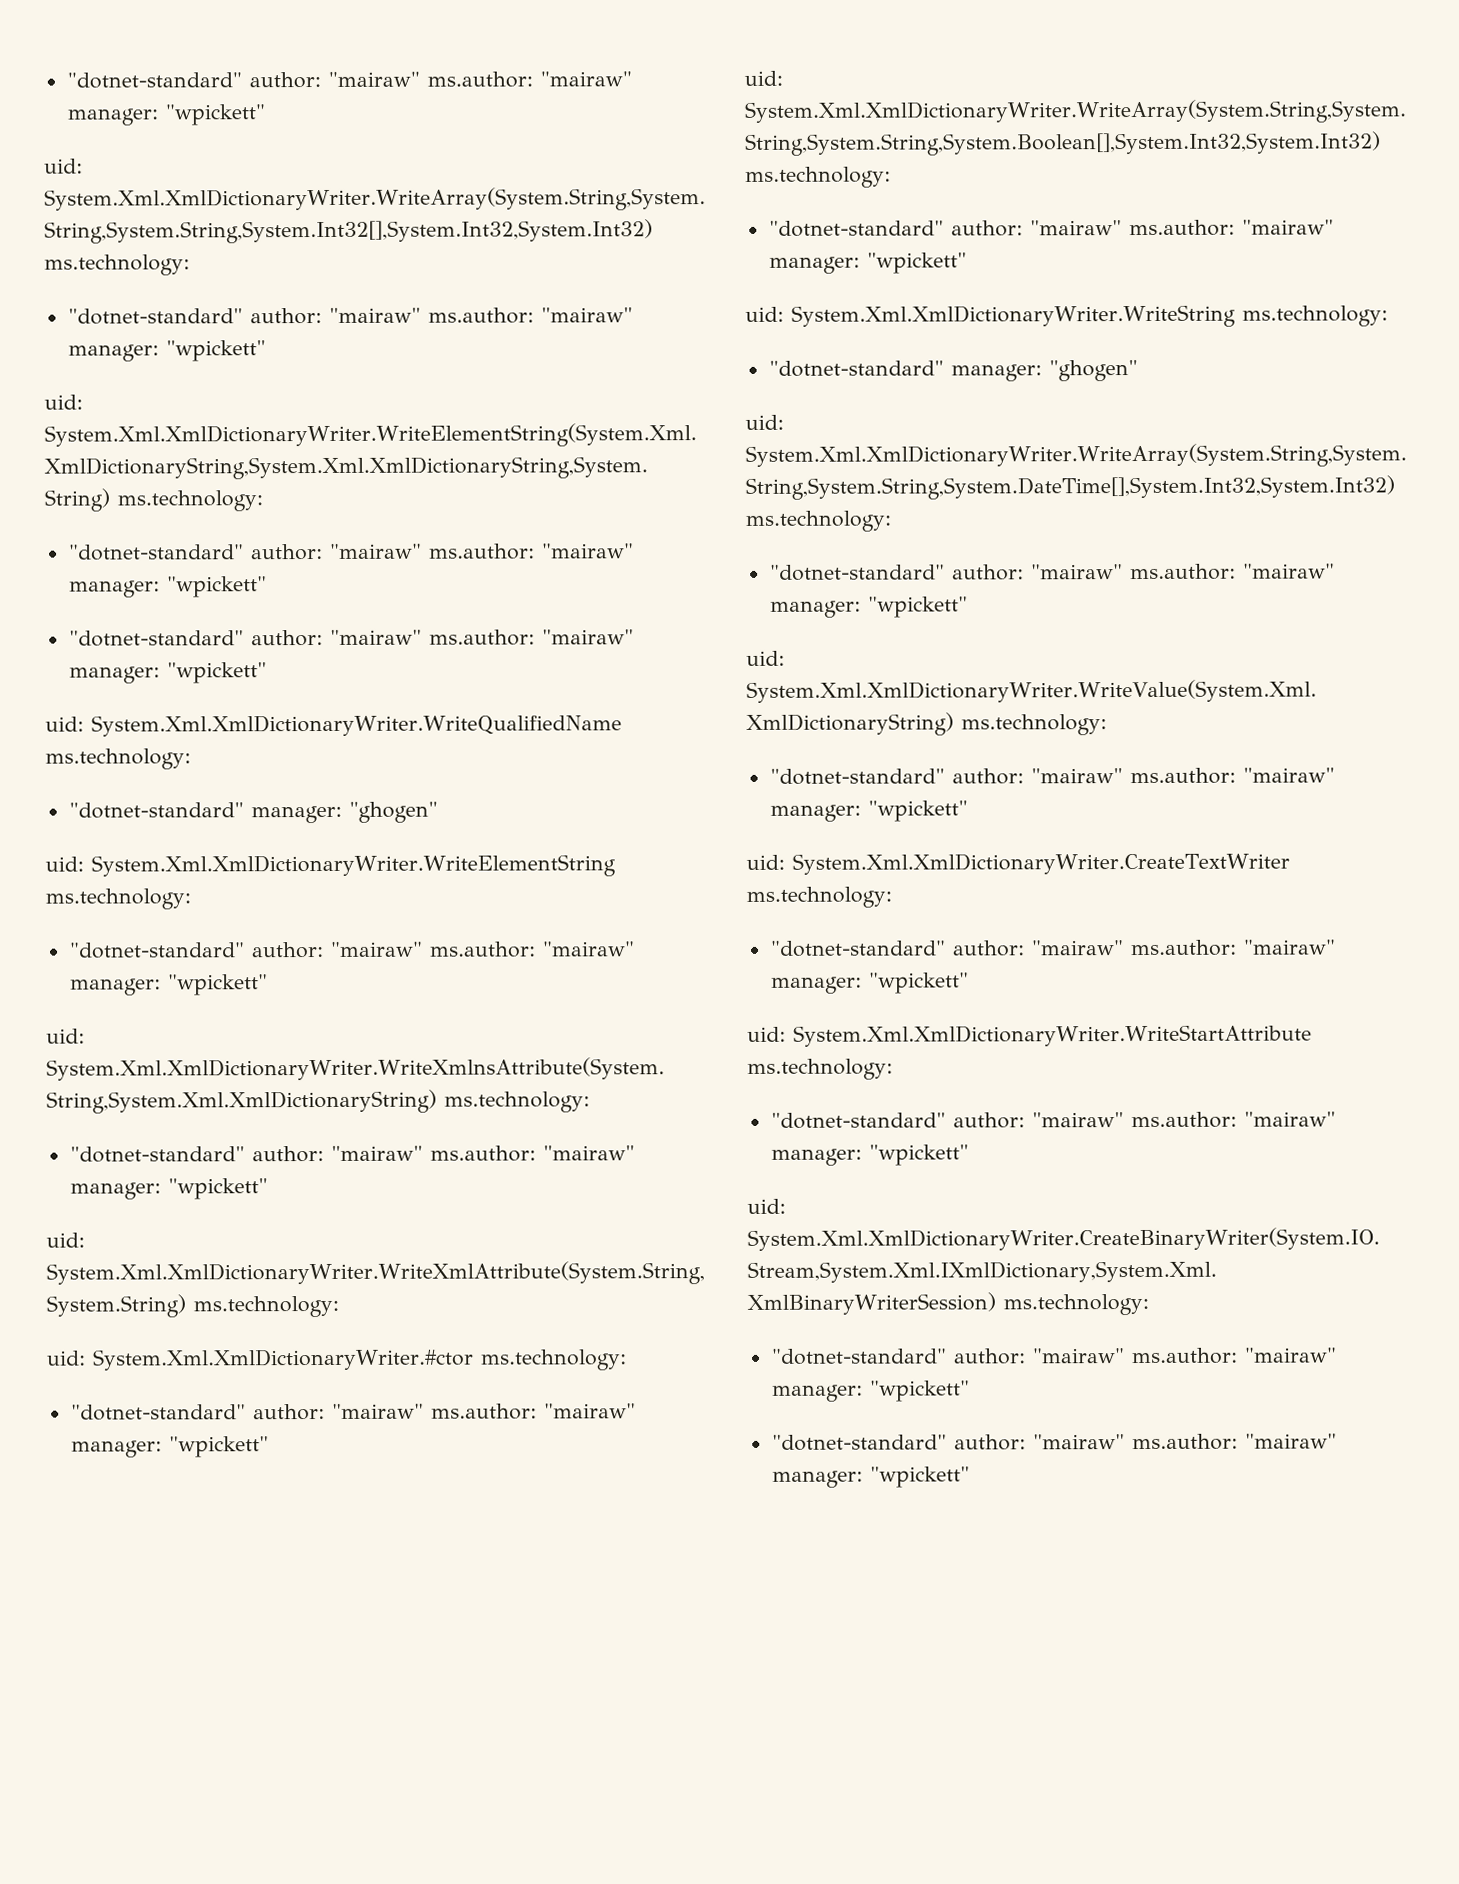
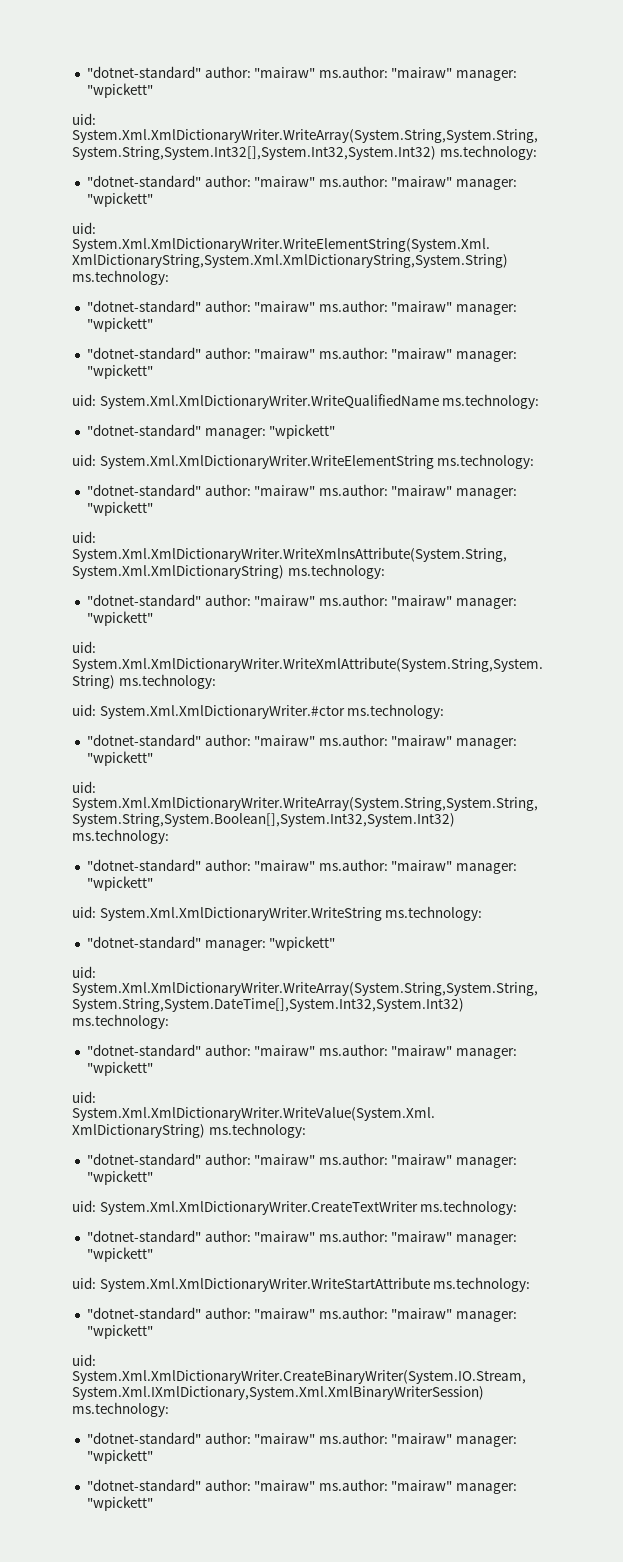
[348,801,438,823] "ghogen" -> [269,424,336,439] "wpickett"
[1048,360,1138,382] "ghogen" -> [269,936,336,951] "wpickett"

